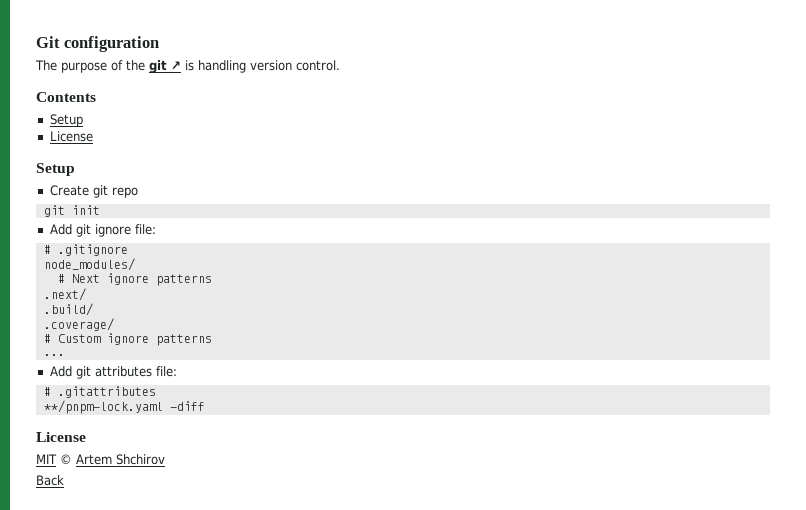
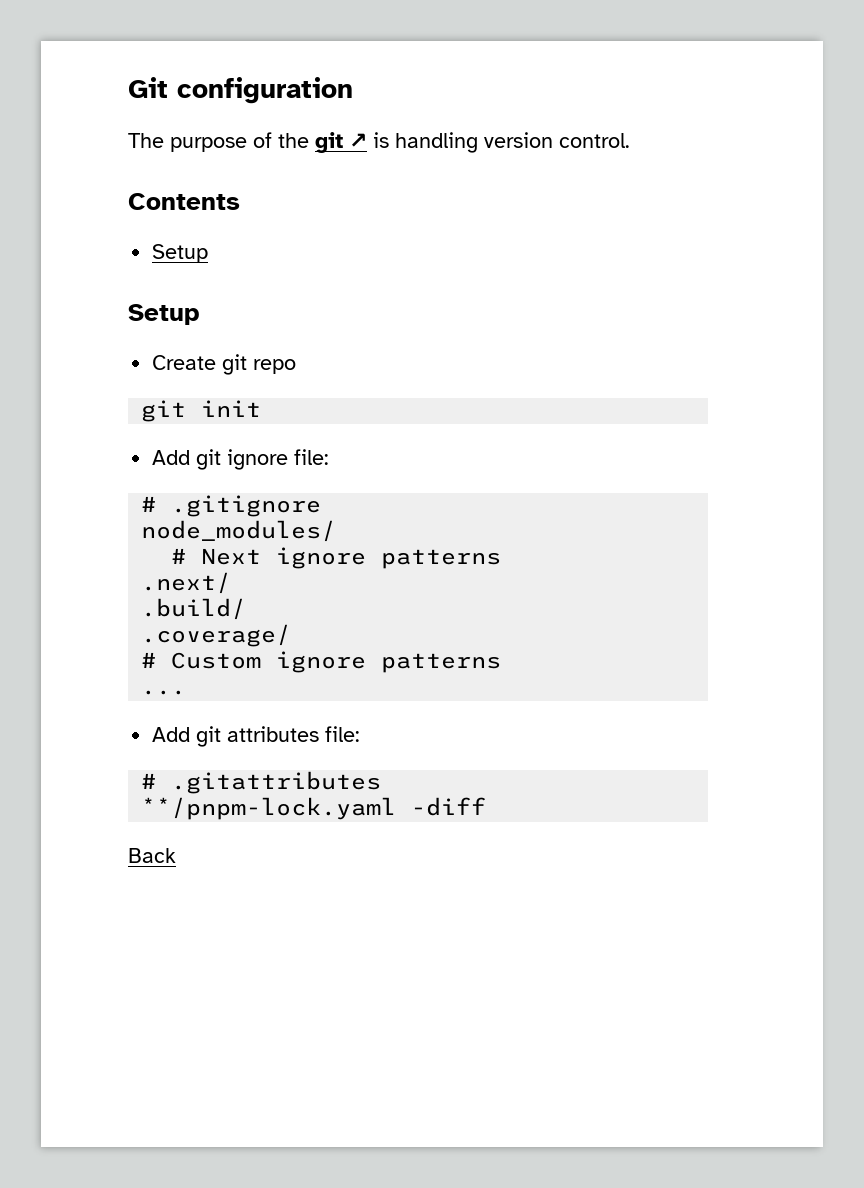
[49,131,93,142] // License -> (209, 253) none
[36,432,86,442] [36,454,165,465] // License // MIT © Artem Shchirov -> (487, 806) none

